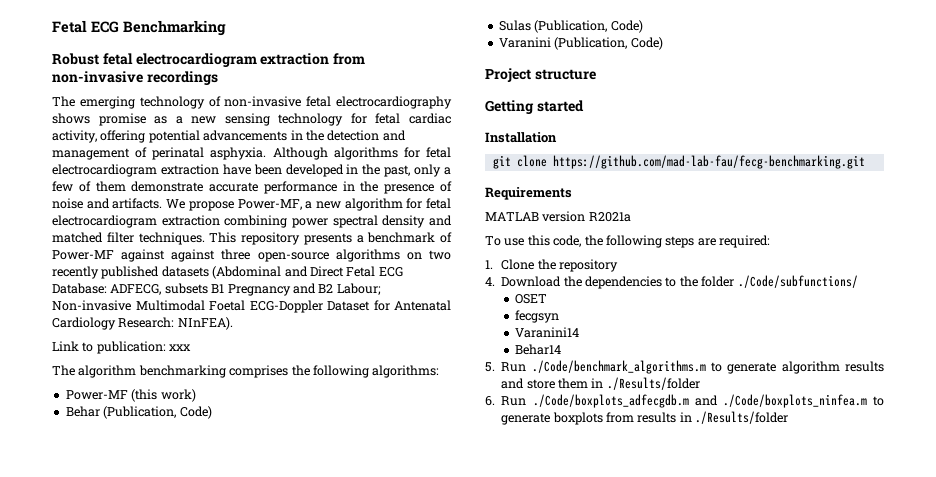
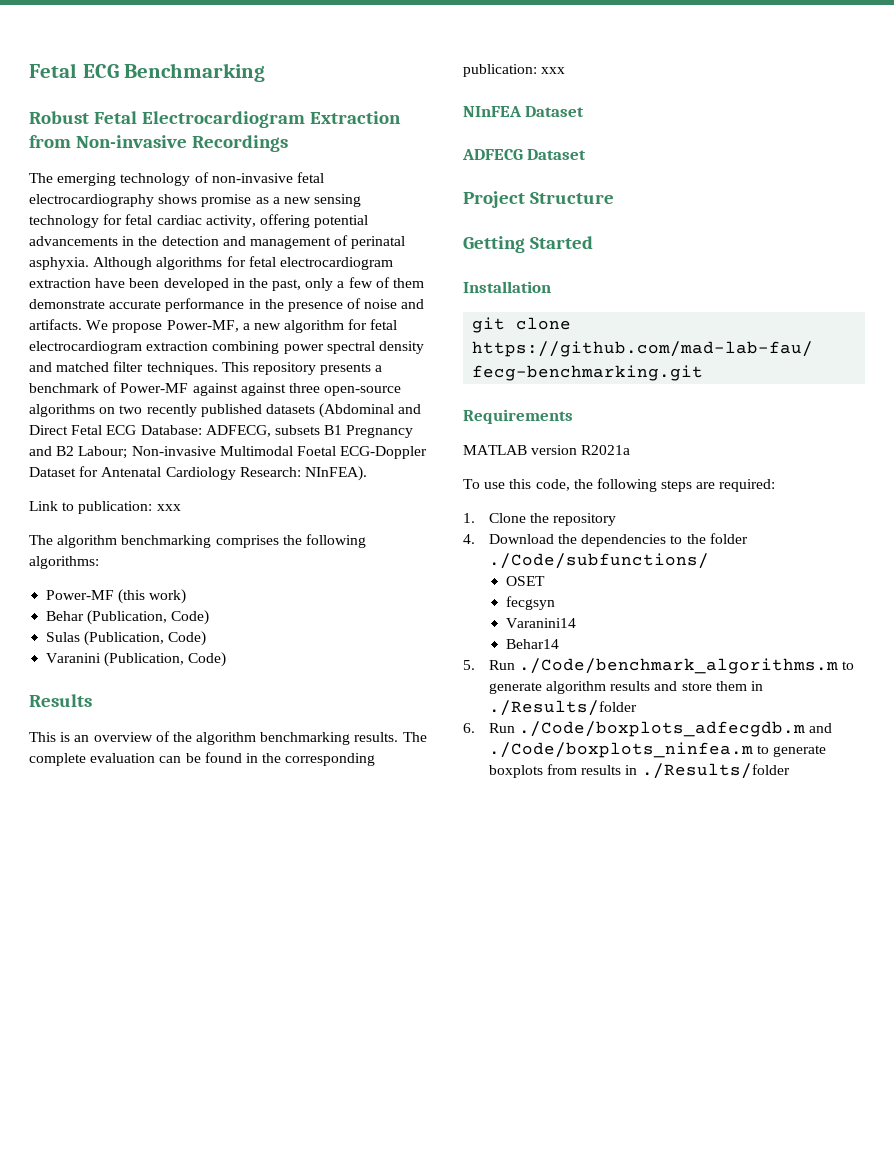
[102,53,366,67] [52,71,218,85] fetal electrocardiogram extraction from non-invasive recordings -> [93,111,401,128] [29,135,288,152] Fetal Electrocardiogram Extraction from Non-invasive Recordings
(663, 43) none -> [29,694,92,707] [29,731,427,745] [29,752,376,766] [463,64,566,77] [463,106,585,117] [462,149,587,160] // Results // This is an overview of the algorithm benchmarking results. The complete evaluation can be found in the corresponding publication: xxx // NInFEA Dataset // ADFECG Dataset
[534,69,596,80] structure -> [529,192,614,204] Structure
[536,100,584,112] started -> [529,236,593,249] Started

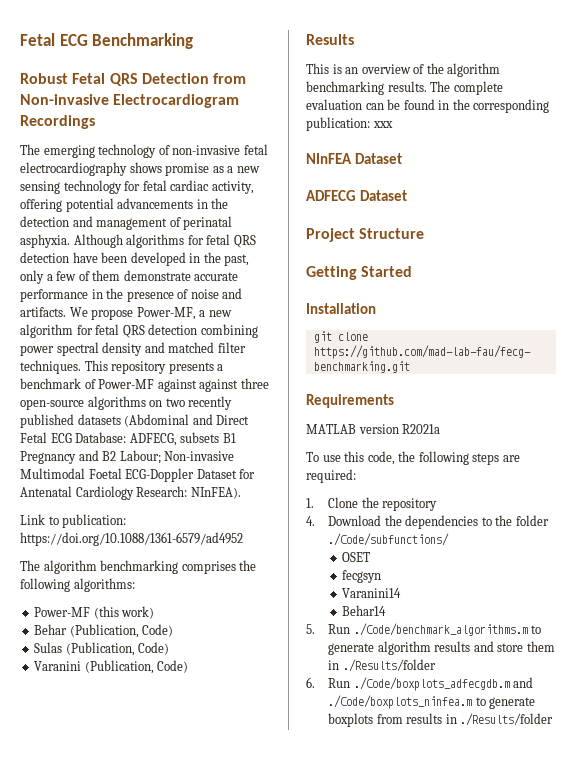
[141,111,401,128] Electrocardiogram Extraction -> [109,73,209,86] QRS Detection
(187, 141) none -> [113,94,240,108] Electrocardiogram
[279,257,393,270] [29,278,91,288] electrocardiogram extraction -> [233,235,256,248] [20,252,69,263] QRS detection
[29,341,209,354] electrocardiogram extraction -> [122,324,198,338] QRS detection
[156,504,181,511] xxx -> [20,532,243,546] https://doi.org/10.1088/1361-6579/ad4952

